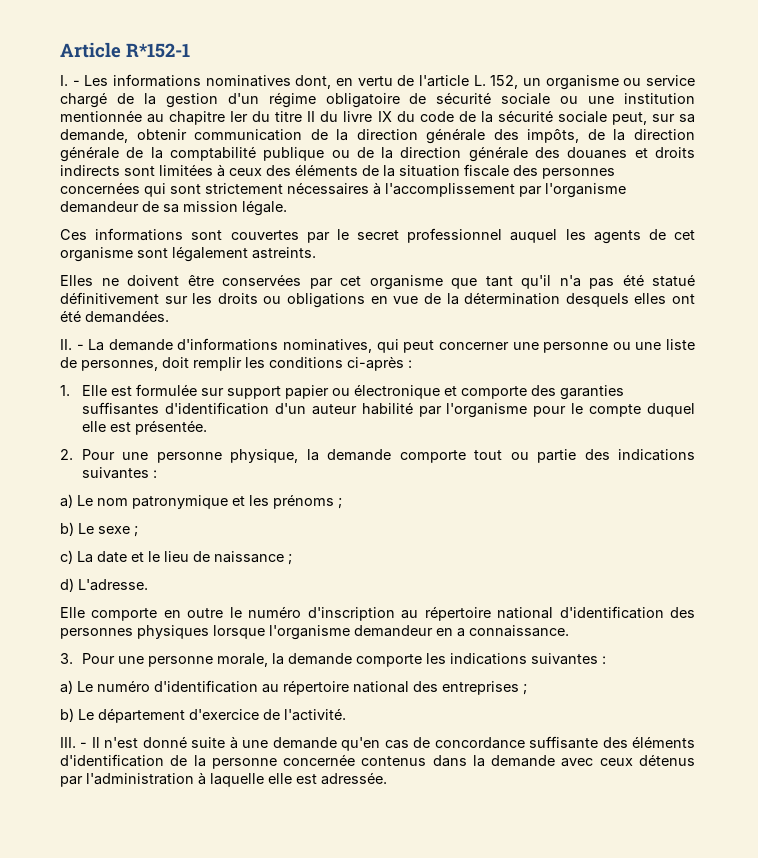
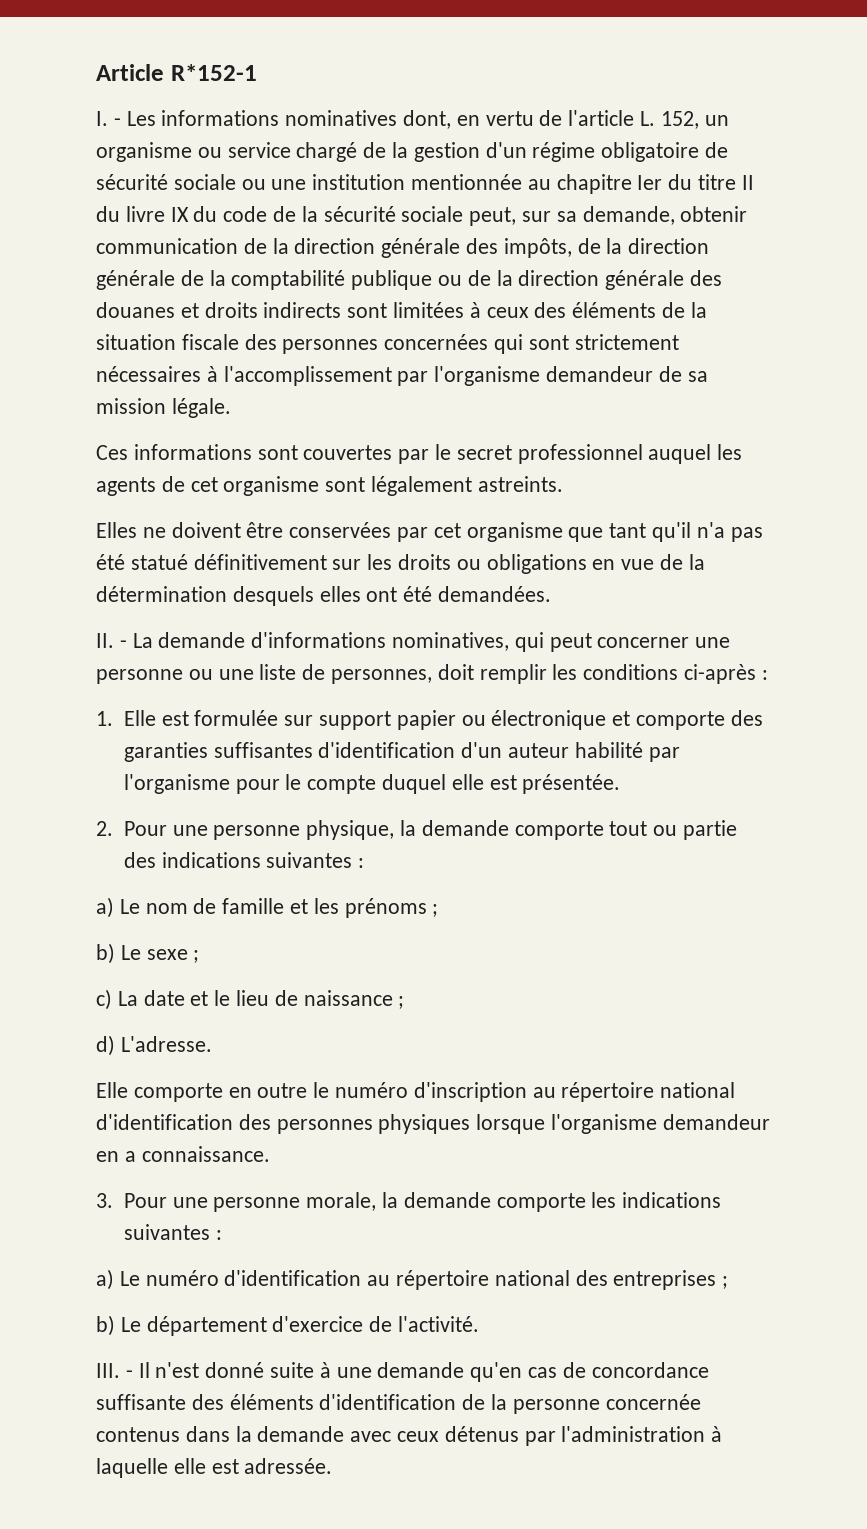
[132,495,228,509] patronymique -> [193,898,285,914] de famille

